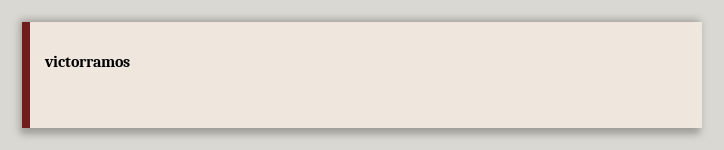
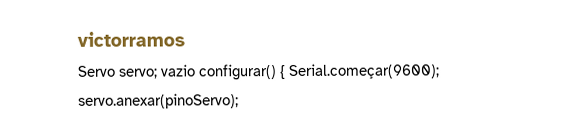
(130, 61) none -> [77,63,440,81] [78,93,239,109] // Servo servo; vazio configurar() { Serial.começar(9600); // servo.anexar(pinoServo);

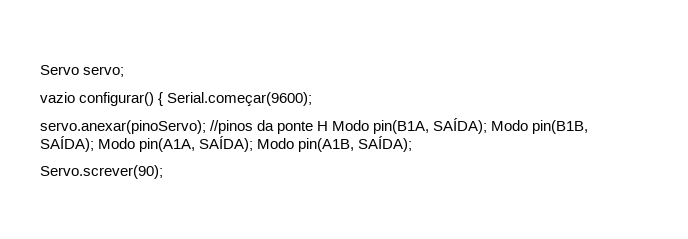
[77,31,185,47] victorramos // -> (40, 70) none
(158, 73) none -> (125, 71) //
(239, 101) none -> [210,118,589,134] [40,136,413,152] [40,165,163,179] //pinos da ponte H Modo pin(B1A, SAÍDA); Modo pin(B1B, SAÍDA); Modo pin(A1A, SAÍDA); Modo pin(A1B, SAÍDA); // Servo.screver(90);

